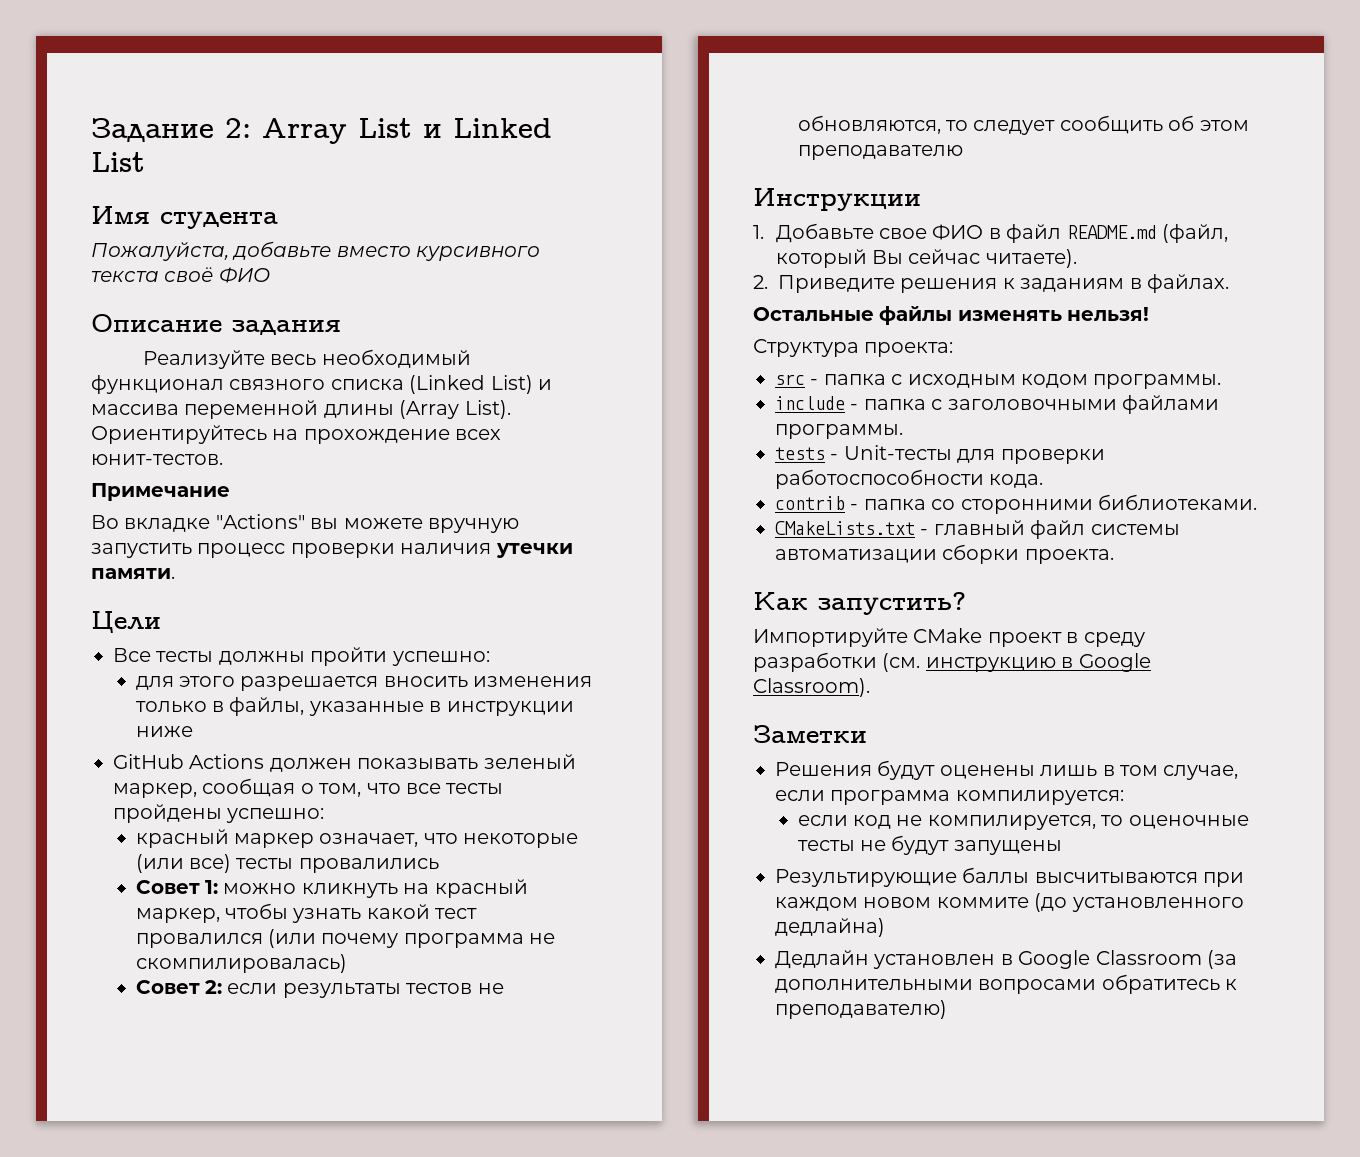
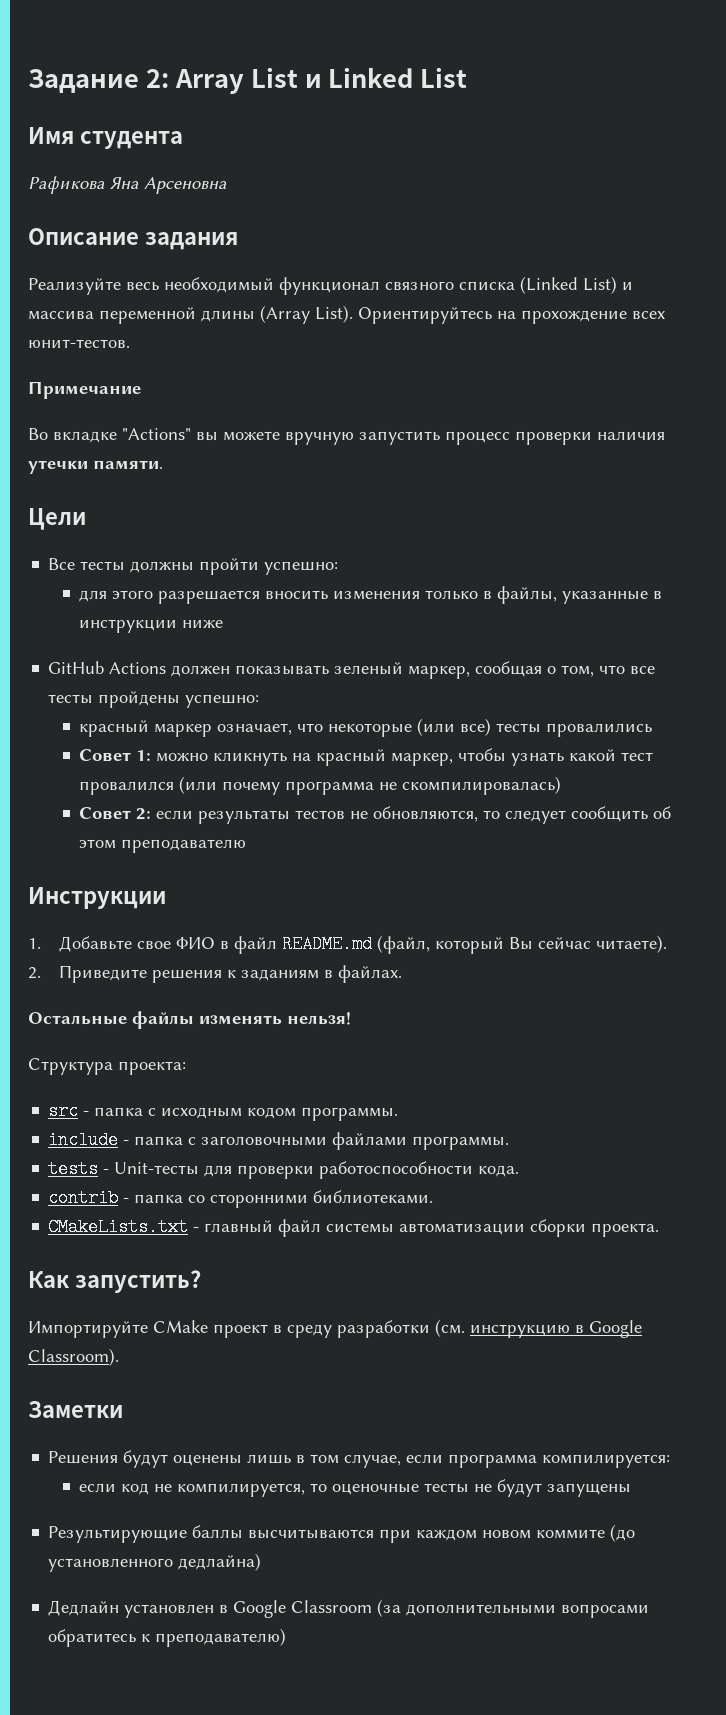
[91,241,541,261] [91,267,270,283] Пожалуйста, добавьте вместо курсивного текста своё ФИО -> [28,176,227,194] Рафикова Яна Арсеновна

